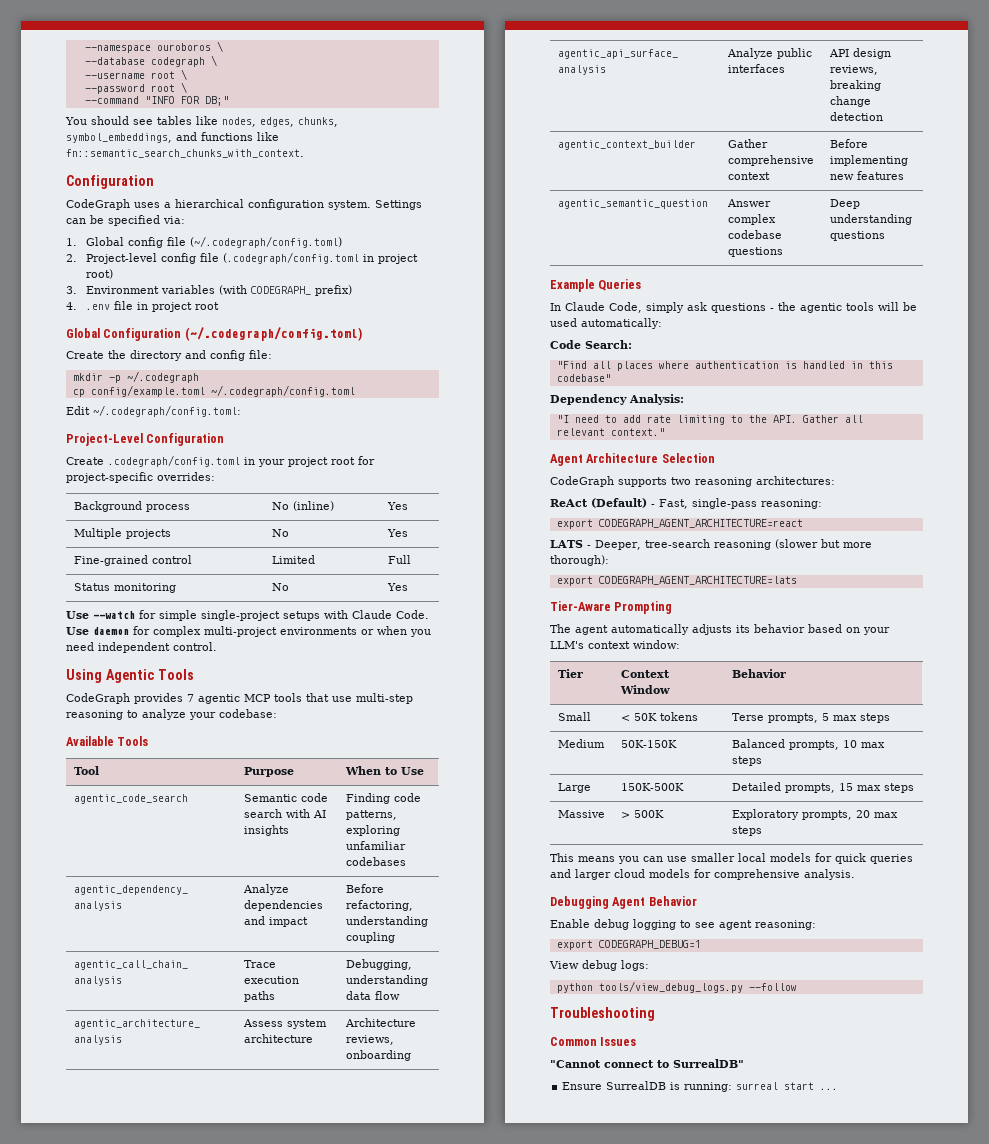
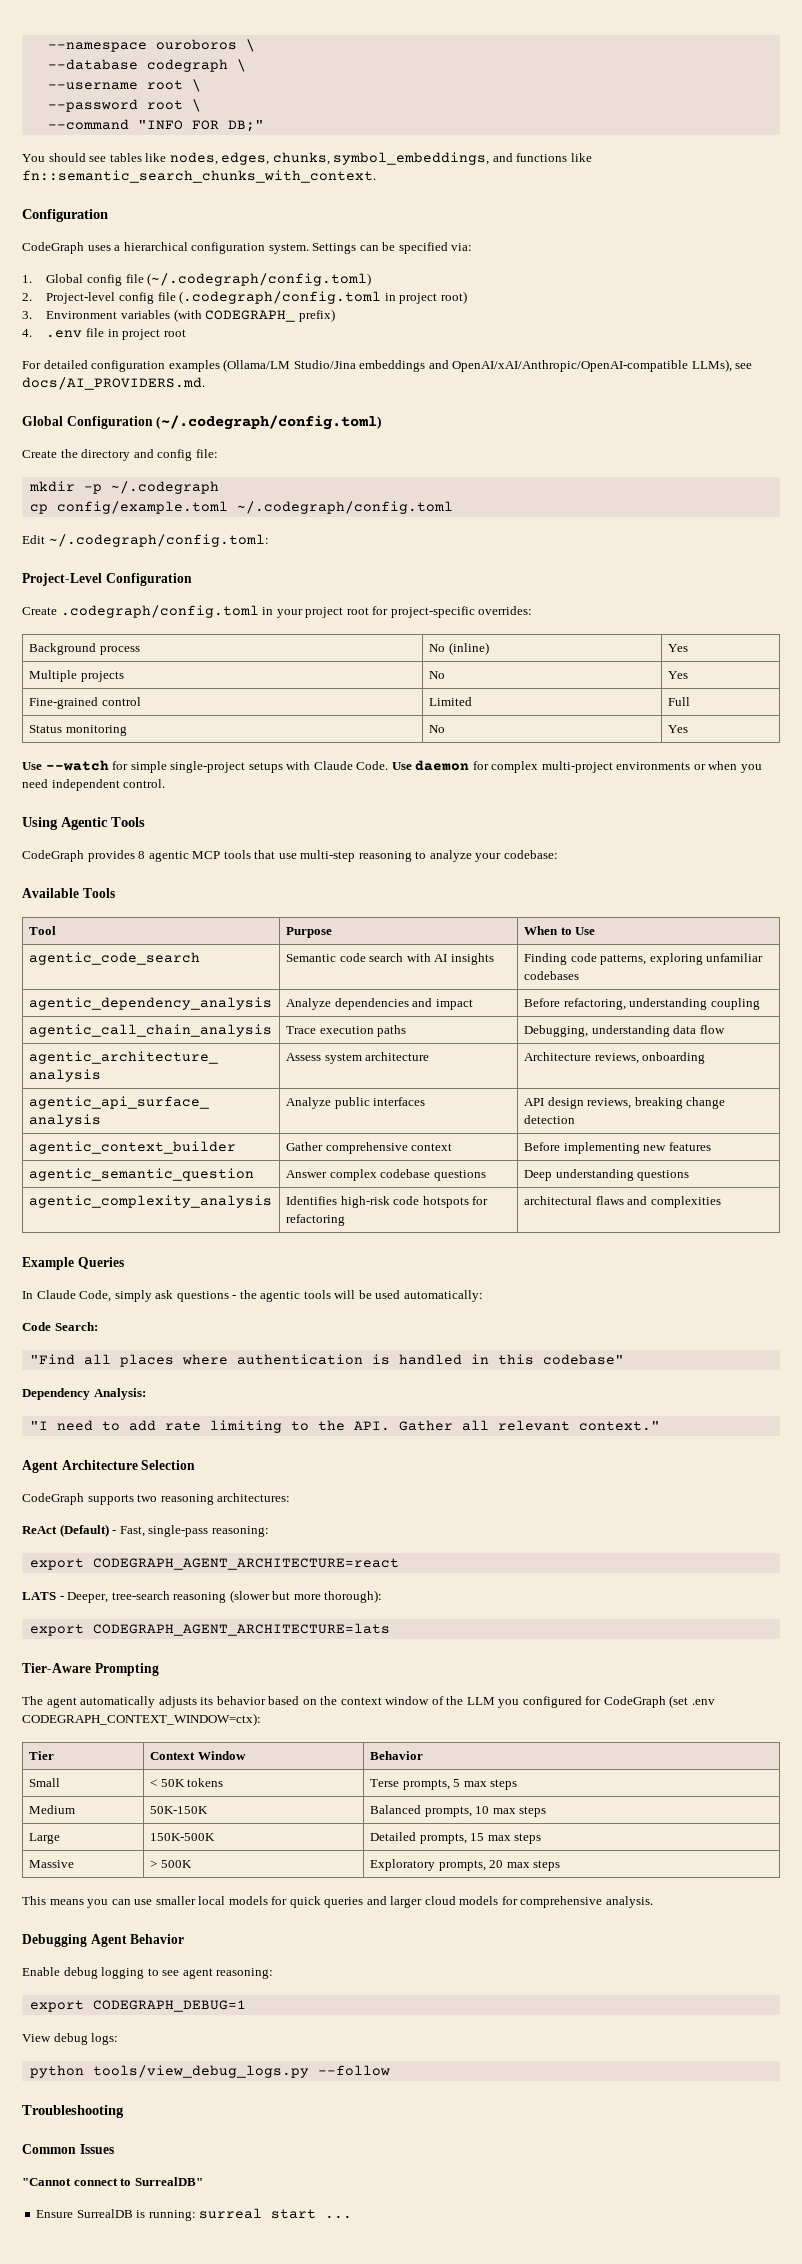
(220, 306) none -> [22,359,753,372] [22,377,205,390] // For detailed configuration examples (Ollama/LM Studio/Jina embeddings and OpenAI/xAI/Anthropic/OpenAI-compatible LLMs), see docs/AI_PROVIDERS.md.
[187,694,194,702] 7 -> [138,851,146,859] 8
(885, 236) none -> [29,1195,273,1208] [286,1196,489,1208] [286,1214,346,1226] [524,1196,721,1208] // agentic_complexity_analysis | Identifies high-risk code hotspots for refactoring | architectural flaws and complexities
[863,627,890,635] [550,640,680,649] your LLM's context window: -> [320,1695,715,1708] [22,1713,261,1726] the context window of the LLM you configured for CodeGraph (set .env CODEGRAPH_CONTEXT_WINDOW=ctx):

